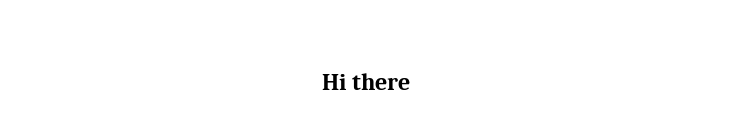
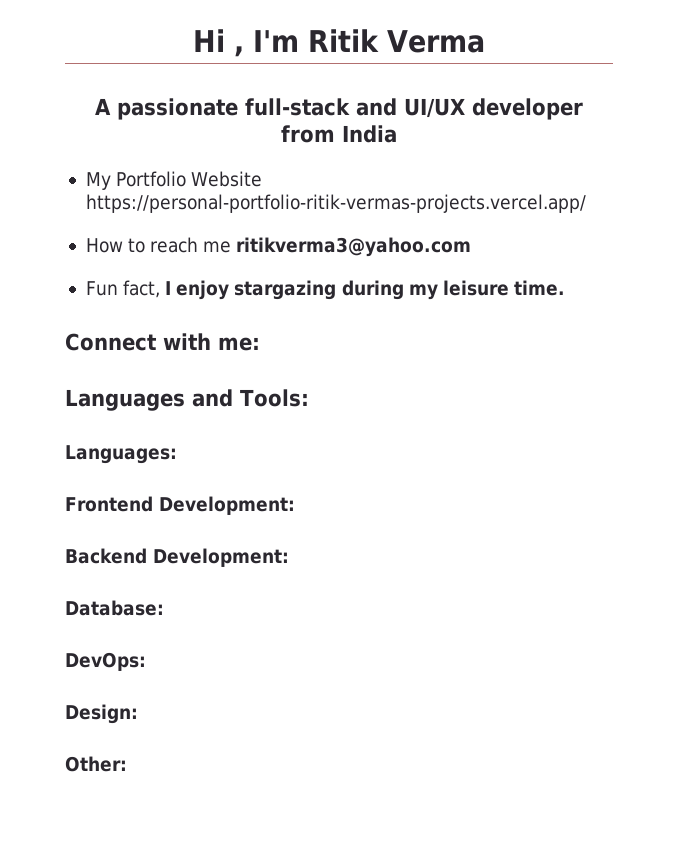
[352,73,411,90] there -> [234,29,486,57] [95,98,583,120] [281,125,397,143] [85,171,263,190] [85,194,586,213] [85,237,472,257] [85,280,565,300] [65,333,260,351] [65,389,309,411] [65,445,177,464] [65,496,295,515] [65,548,289,567] [65,600,164,616] [65,652,146,671] [65,704,138,724] [65,756,127,772] , I'm Ritik Verma // A passionate full-stack and UI/UX developer from India // My Portfolio Website https://personal-portfolio-ritik-vermas-projects.vercel.app/ // How to reach me ritikverma3@yahoo.com // Fun fact, I enjoy stargazing during my leisure time. // Connect with me: // Languages and Tools: // Languages: // Frontend Development: // Backend Development: // Database: // DevOps: // Design: // Other:

